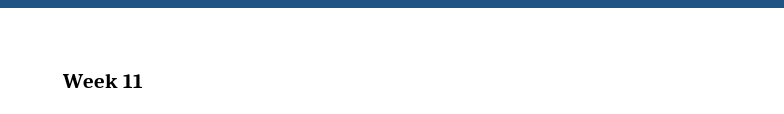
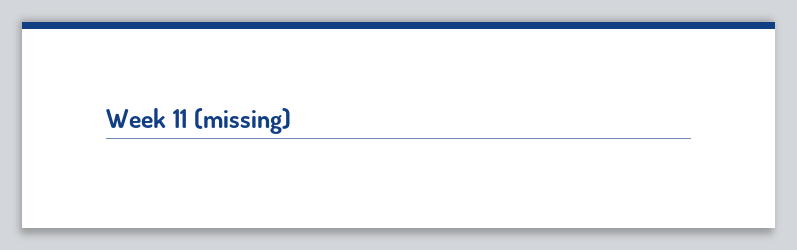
(143, 81) none -> [193,108,291,134] (missing)

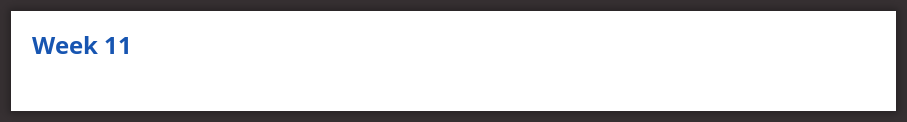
[193,108,291,134] (missing) -> (133, 45) none

